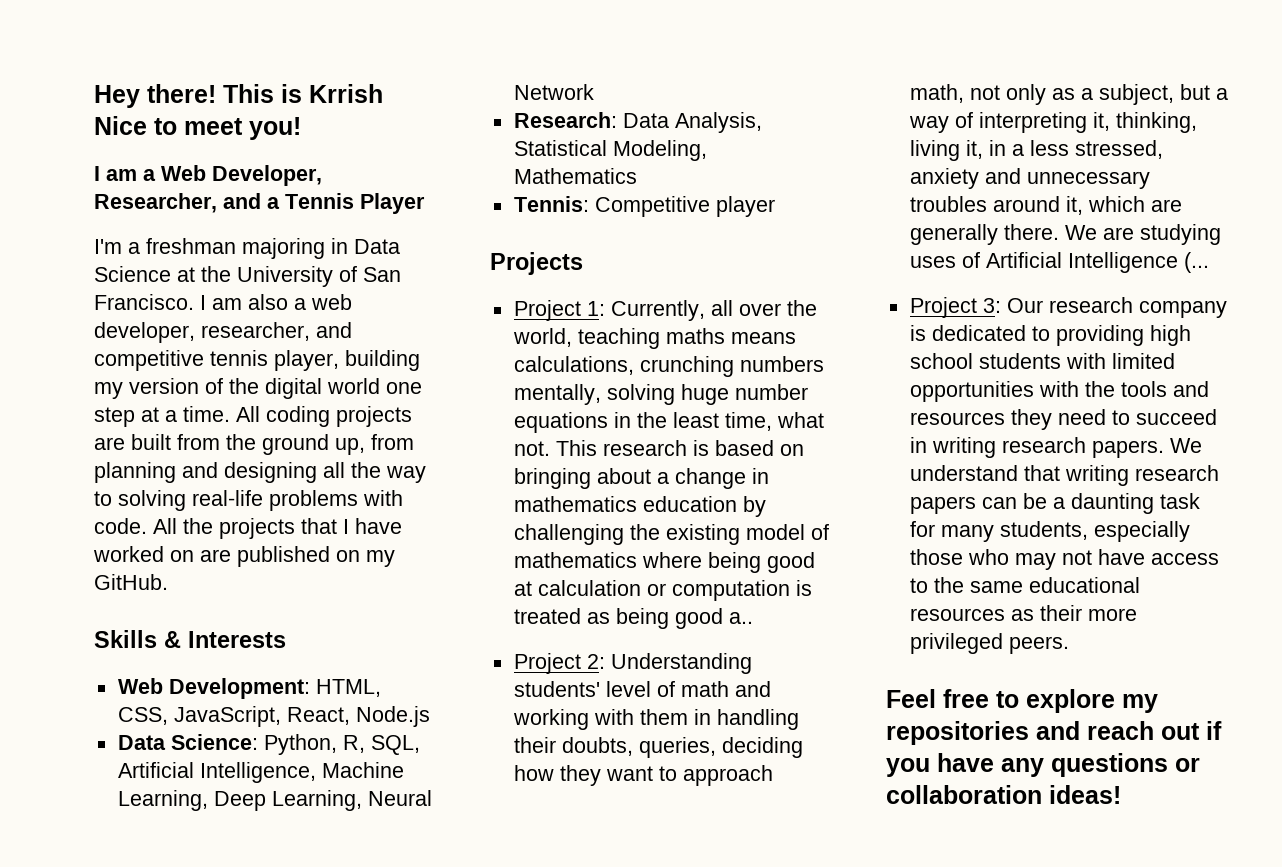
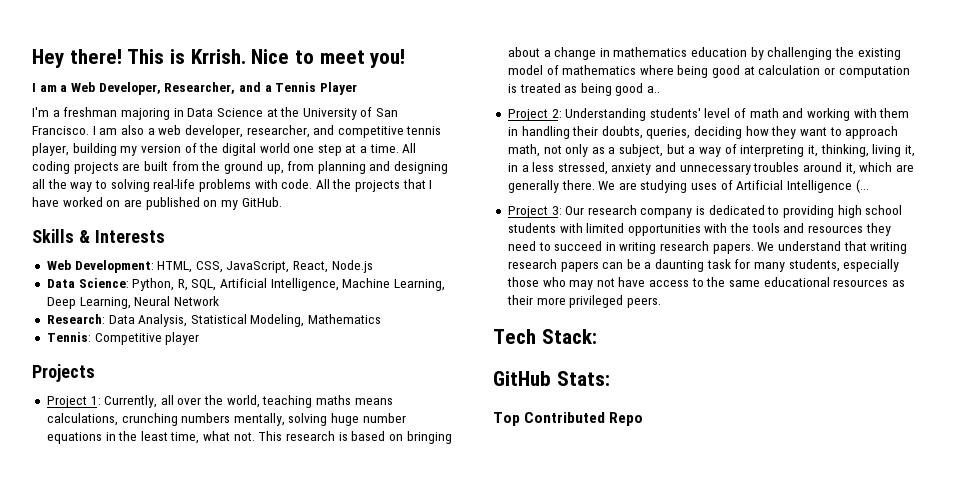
[309,84,383,103] Krrish -> [190,49,246,64] Krrish.
[886,689,1158,713] [886,721,1222,745] [886,753,1200,777] [886,785,1121,804] Feel free to explore my repositories and reach out if you have any questions or collaboration ideas! -> [493,329,597,344] [493,371,610,386] [493,412,644,426] Tech Stack: // GitHub Stats: // Top Contributed Repo

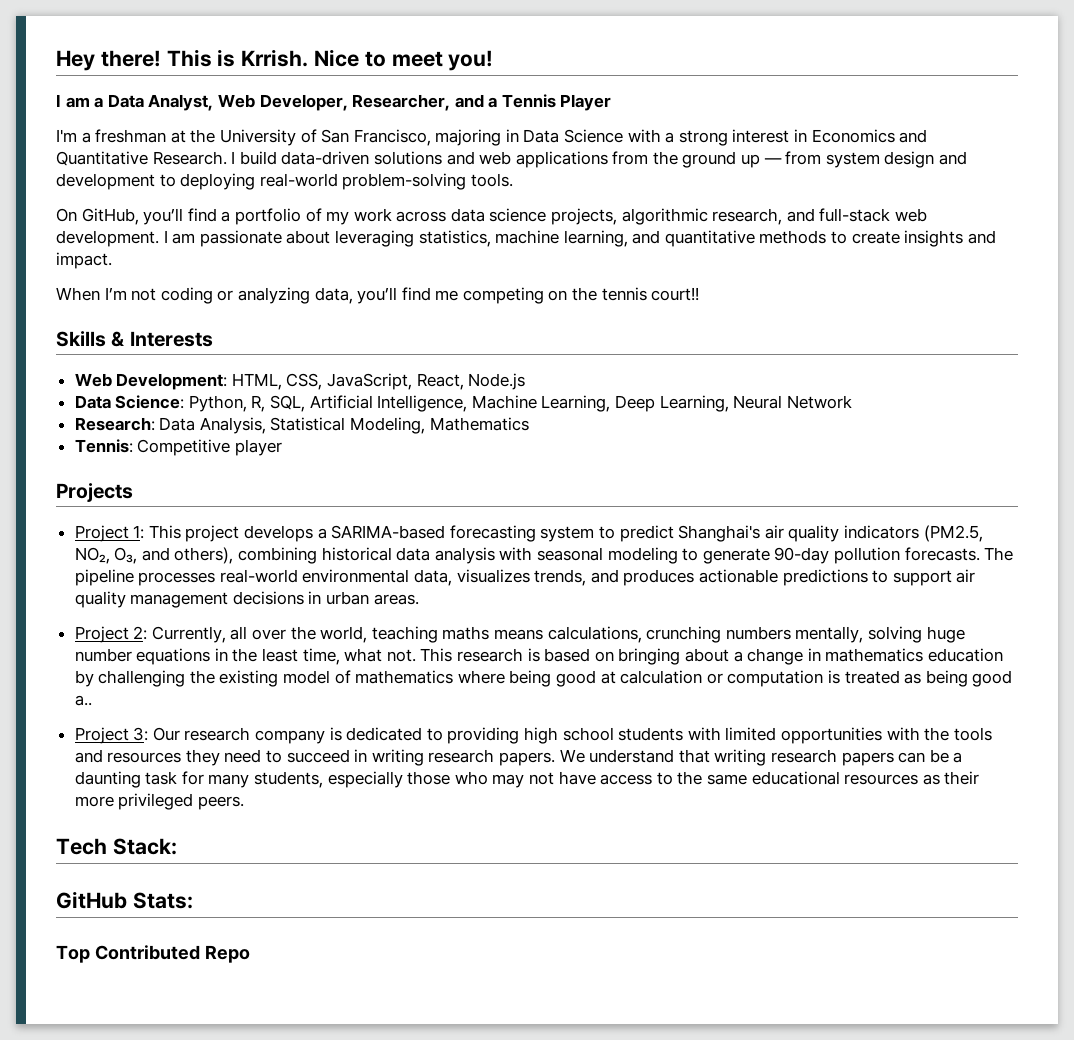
(68, 88) none -> [107,94,214,111] Data Analyst,
[120,108,263,120] majoring in Data Science -> (167, 136) none
[32,125,442,138] [32,143,417,156] [32,161,449,174] [32,179,433,192] [32,197,282,210] Francisco. I am also a web developer, researcher, and competitive tennis player, building my version of the digital world one step at a time. All coding projects are built from the ground up, from planning and designing all the way to solving real-life problems with code. All the projects that I have worked on are published on my GitHub. -> [353,129,928,146] [56,151,968,168] [56,173,513,190] [56,208,928,225] [56,230,996,247] [56,252,112,269] [56,287,700,304] Francisco, majoring in Data Science with a strong interest in Economics and Quantitative Research. I build data-driven solutions and web applications from the ground up — from system design and development to deploying real-world problem-solving tools. // On GitHub, you’ll find a portfolio of my work across data science projects, algorithmic research, and full-stack web development. I am passionate about leveraging statistics, machine learning, and quantitative methods to create insights and impact. // When I’m not coding or analyzing data, you’ll find me competing on the tennis court!!
(101, 400) none -> [148,525,983,542] [74,547,1014,564] [74,569,976,586] [74,591,419,608] [74,626,148,643] This project develops a SARIMA-based forecasting system to predict Shanghai's air quality indicators (PM2.5, NO₂, O₃, and others), combining historical data analysis with seasonal modeling to generate 90-day pollution forecasts. The pipeline processes real-world environmental data, visualizes trends, and produces actionable predictions to support air quality management decisions in urban areas. // Project 2:
[507,108,910,121] [507,126,899,139] [507,144,915,157] [507,162,914,175] [507,179,869,193] // Project 2: Understanding students' level of math and working with them in handling their doubts, queries, deciding how they want to approach math, not only as a subject, but a way of interpreting it, thinking, living it, in a less stressed, anxiety and unnecessary troubles around it, which are generally there. We are studying uses of Artificial Intelligence (... -> (92, 700) none

